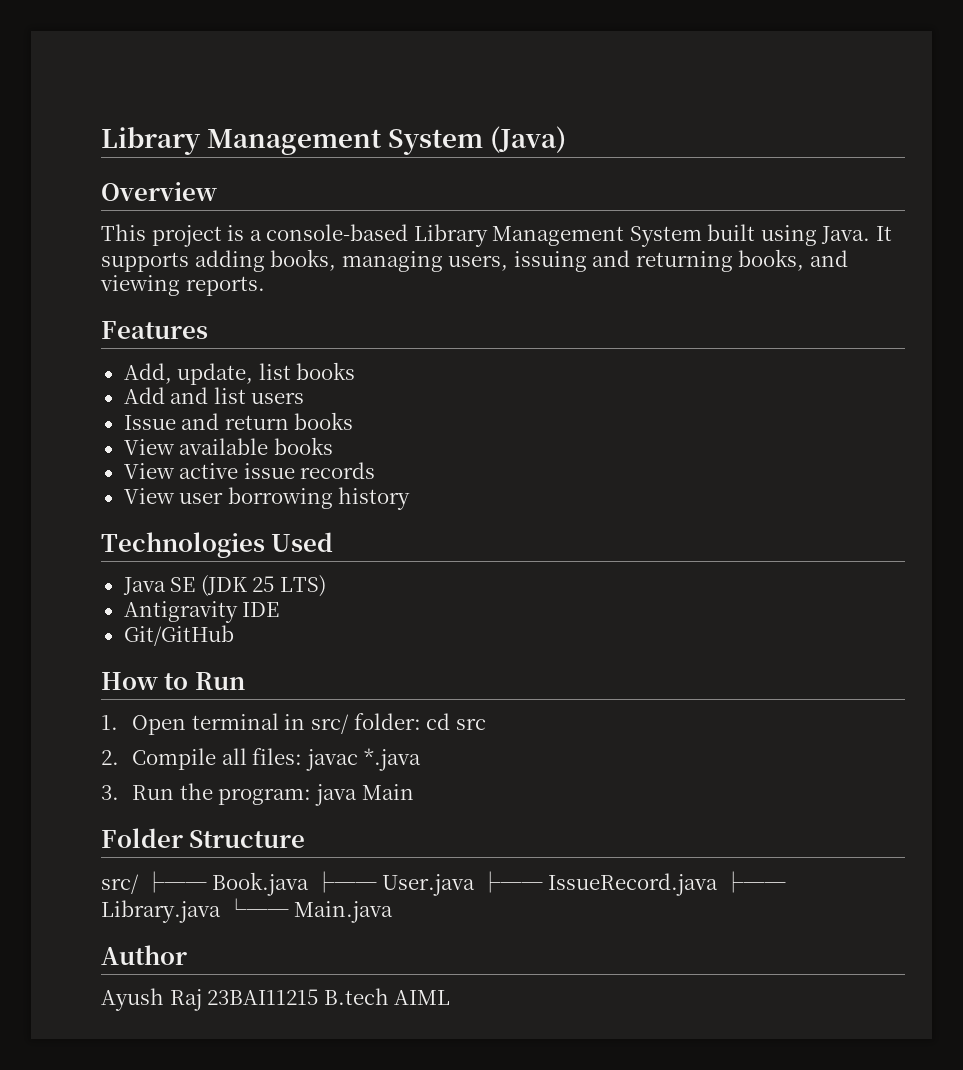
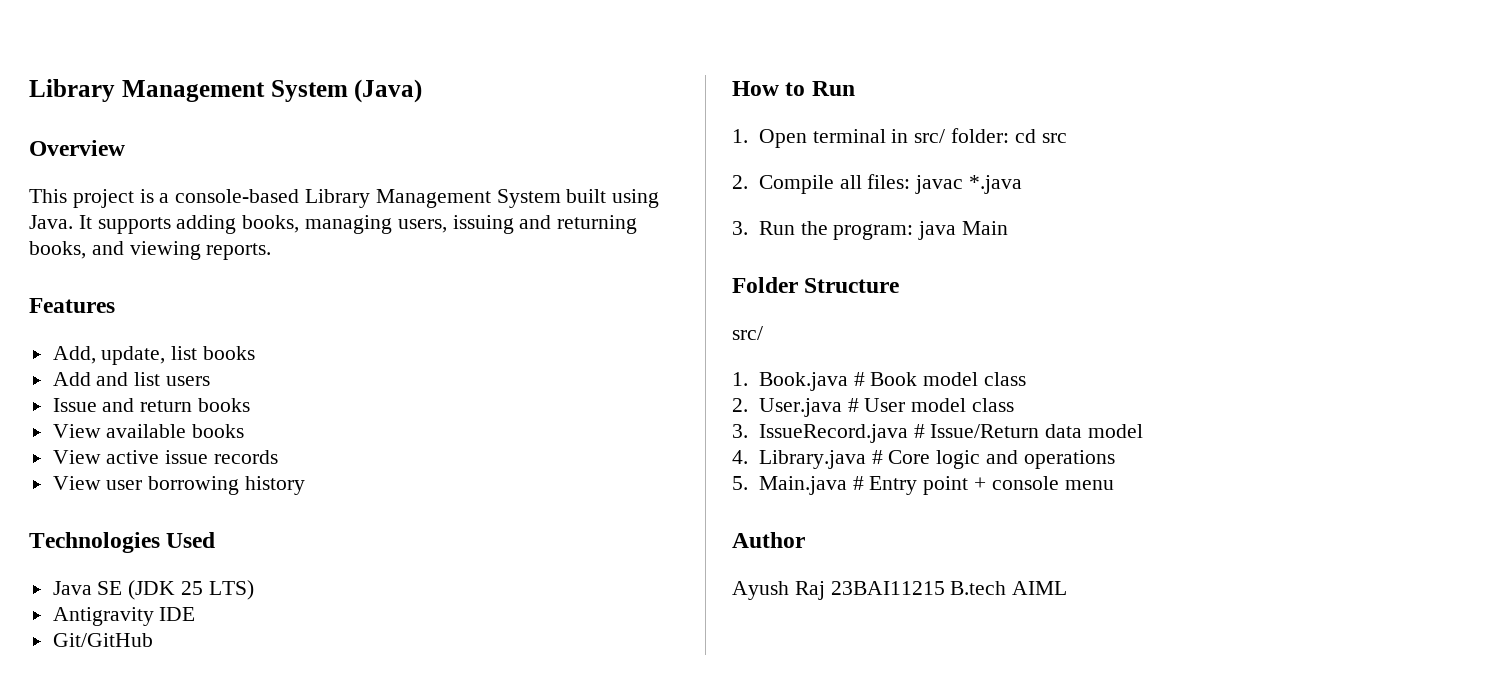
[143,871,786,896] [101,898,394,923] ├── Book.java ├── User.java ├── IssueRecord.java ├── Library.java └── Main.java -> [732,372,1026,391] [732,398,1014,417] [732,424,1143,443] [732,450,1115,469] [732,476,1114,495] // 1. Book.java # Book model class // 2. User.java # User model class // 3. IssueRecord.java # Issue/Return data model // 4. Library.java # Core logic and operations // 5. Main.java # Entry point + console menu

